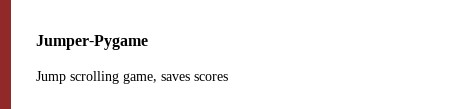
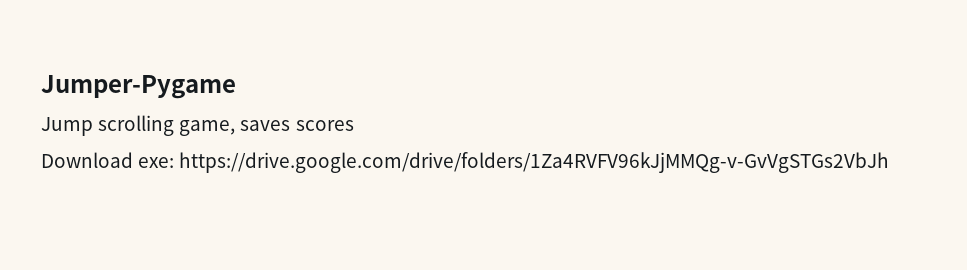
(228, 77) none -> [41,152,890,173] // Download exe: https://drive.google.com/drive/folders/1Za4RVFV96kJjMMQg-v-GvVgSTGs2VbJh

